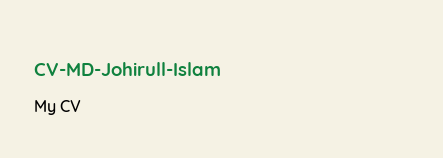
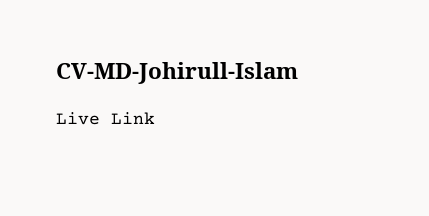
[34,100,82,115] My CV -> [56,112,155,125] Live Link

